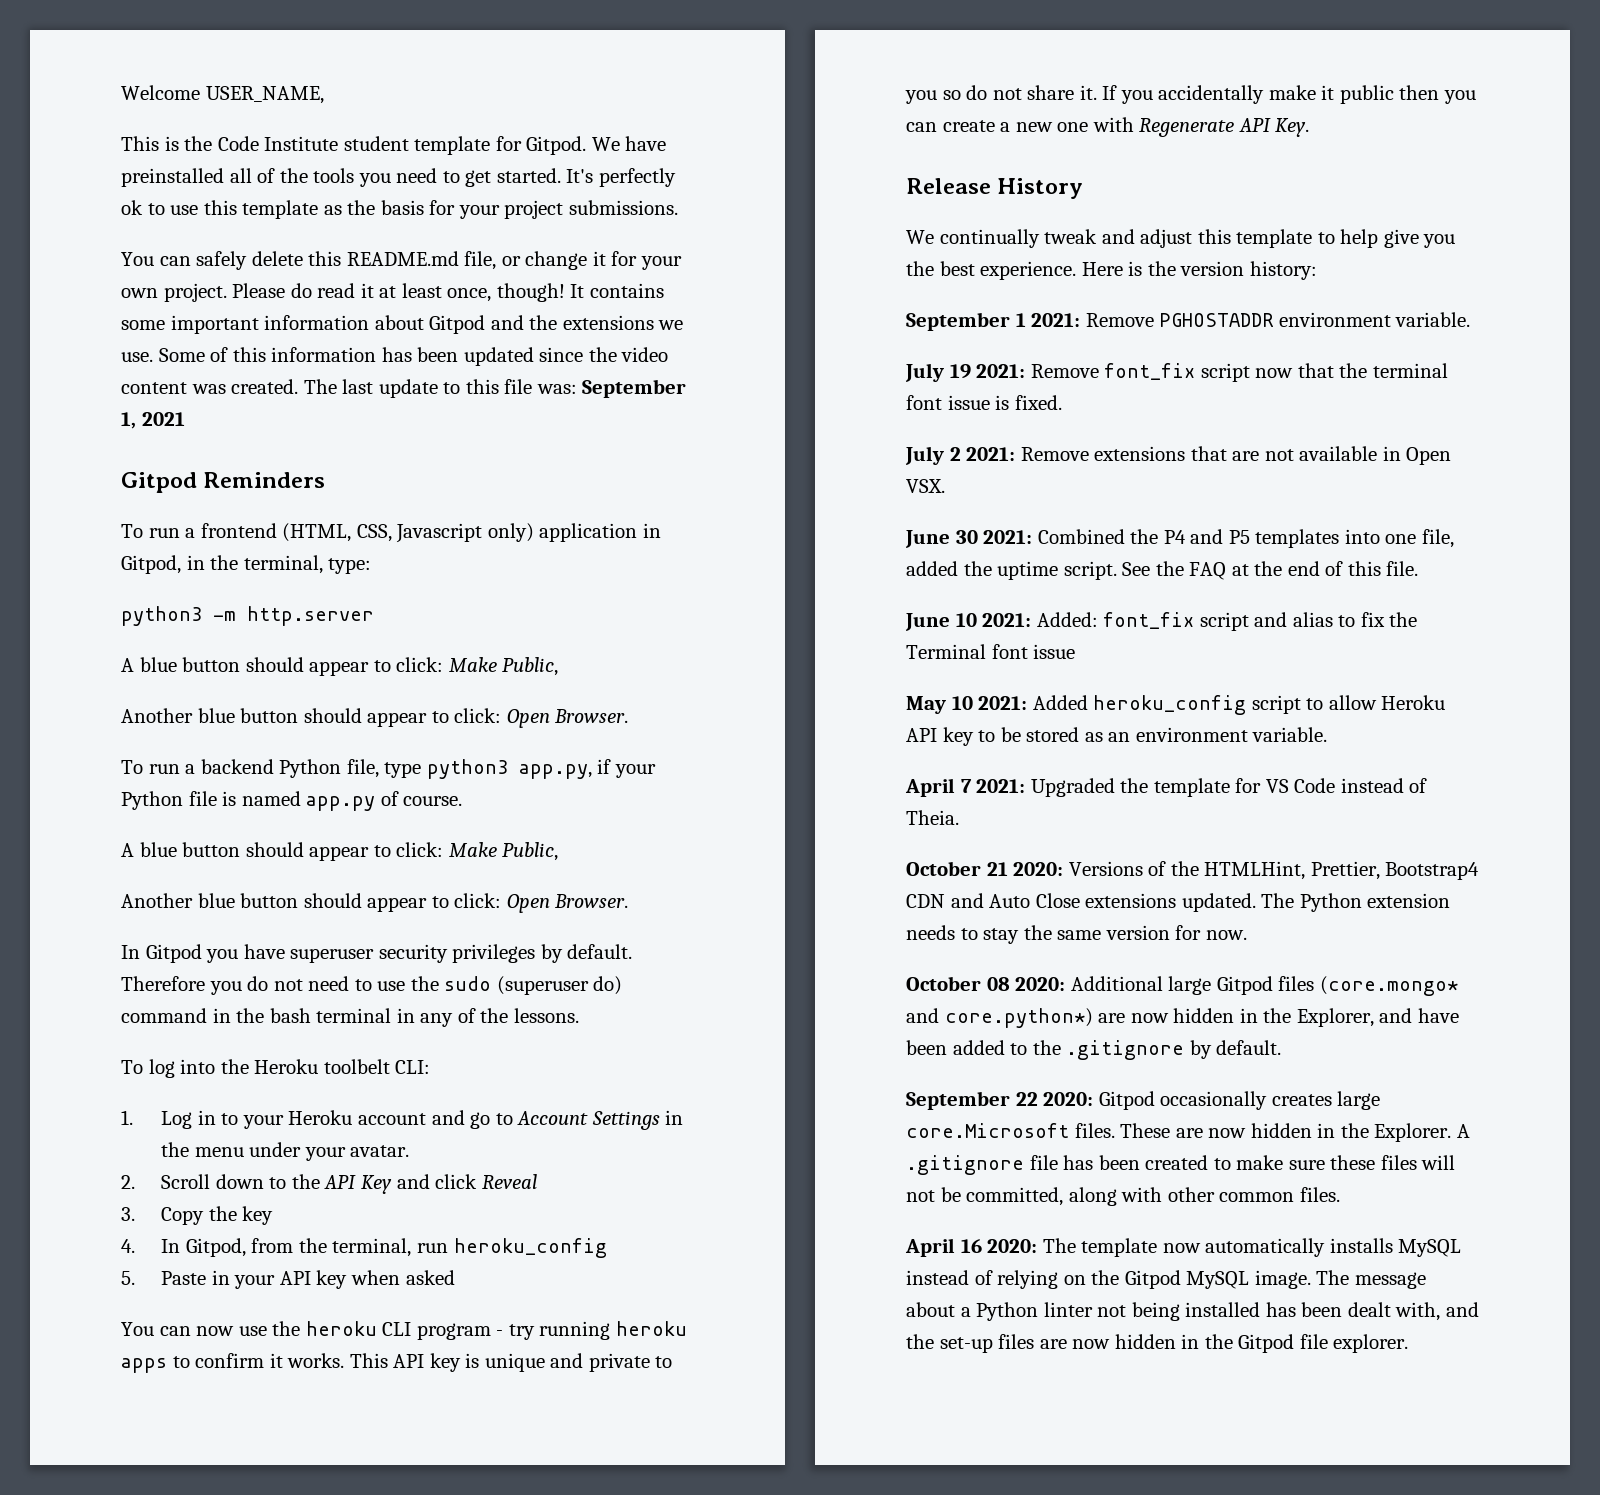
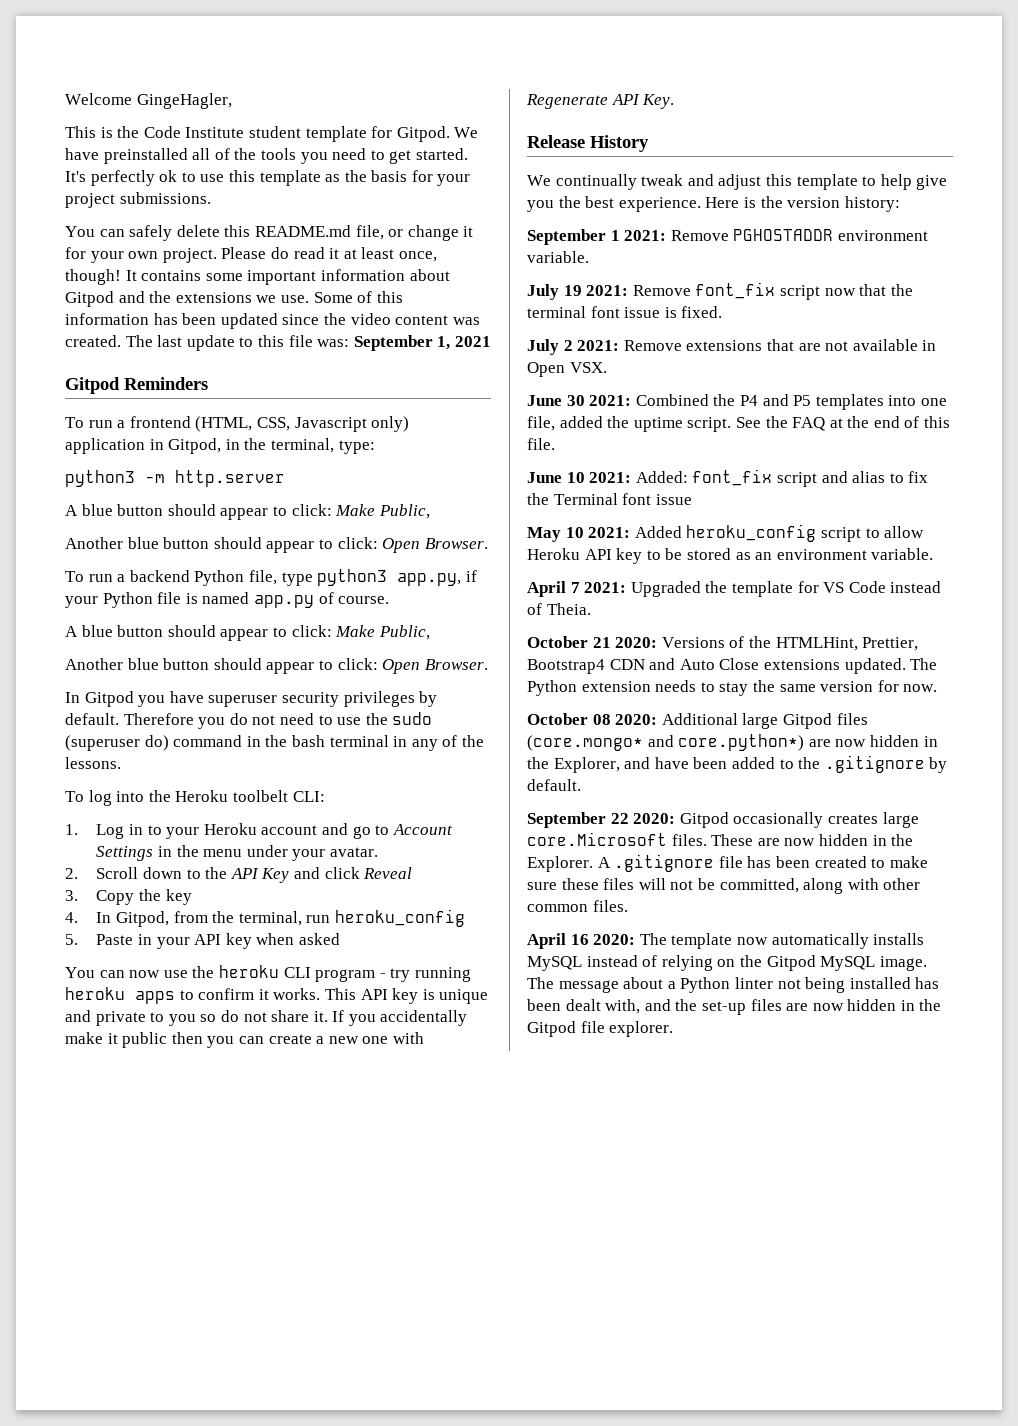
[205,86,324,104] USER_NAME, -> [136,93,232,109] GingeHagler,

